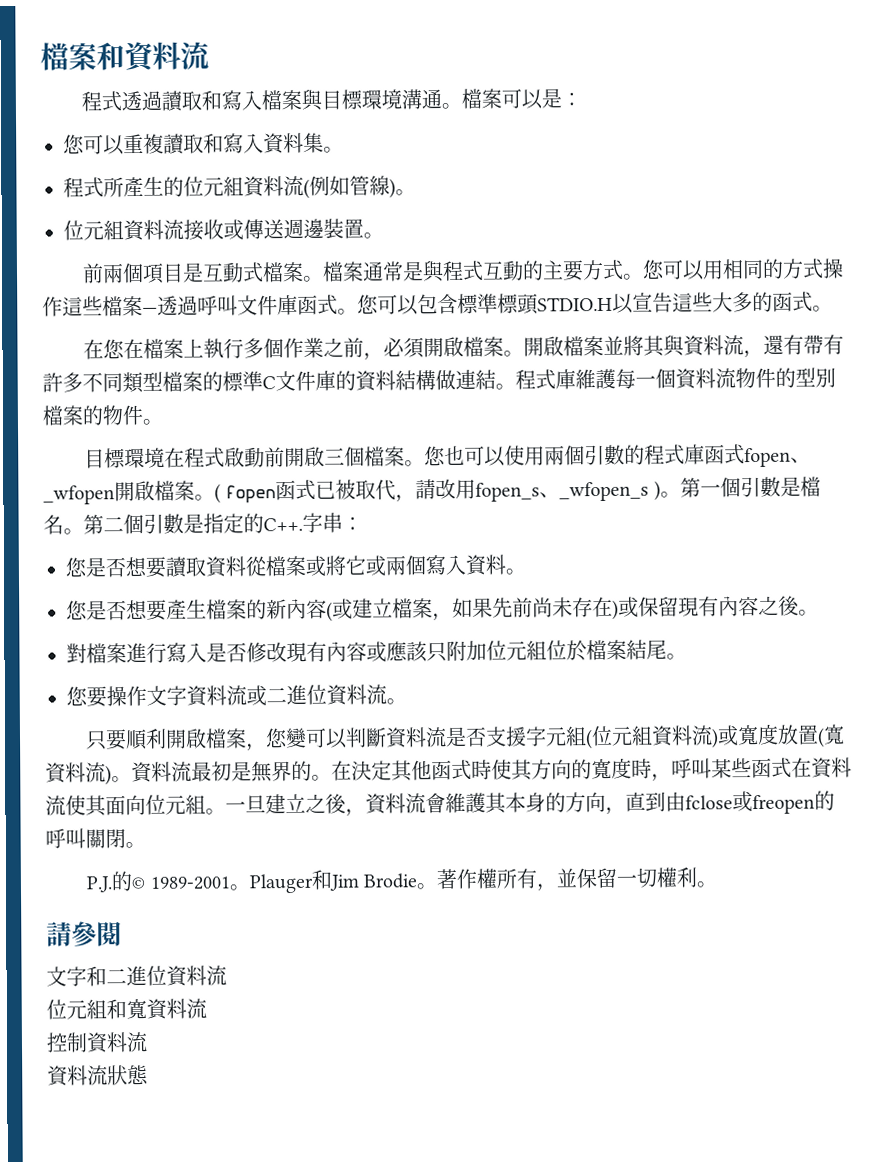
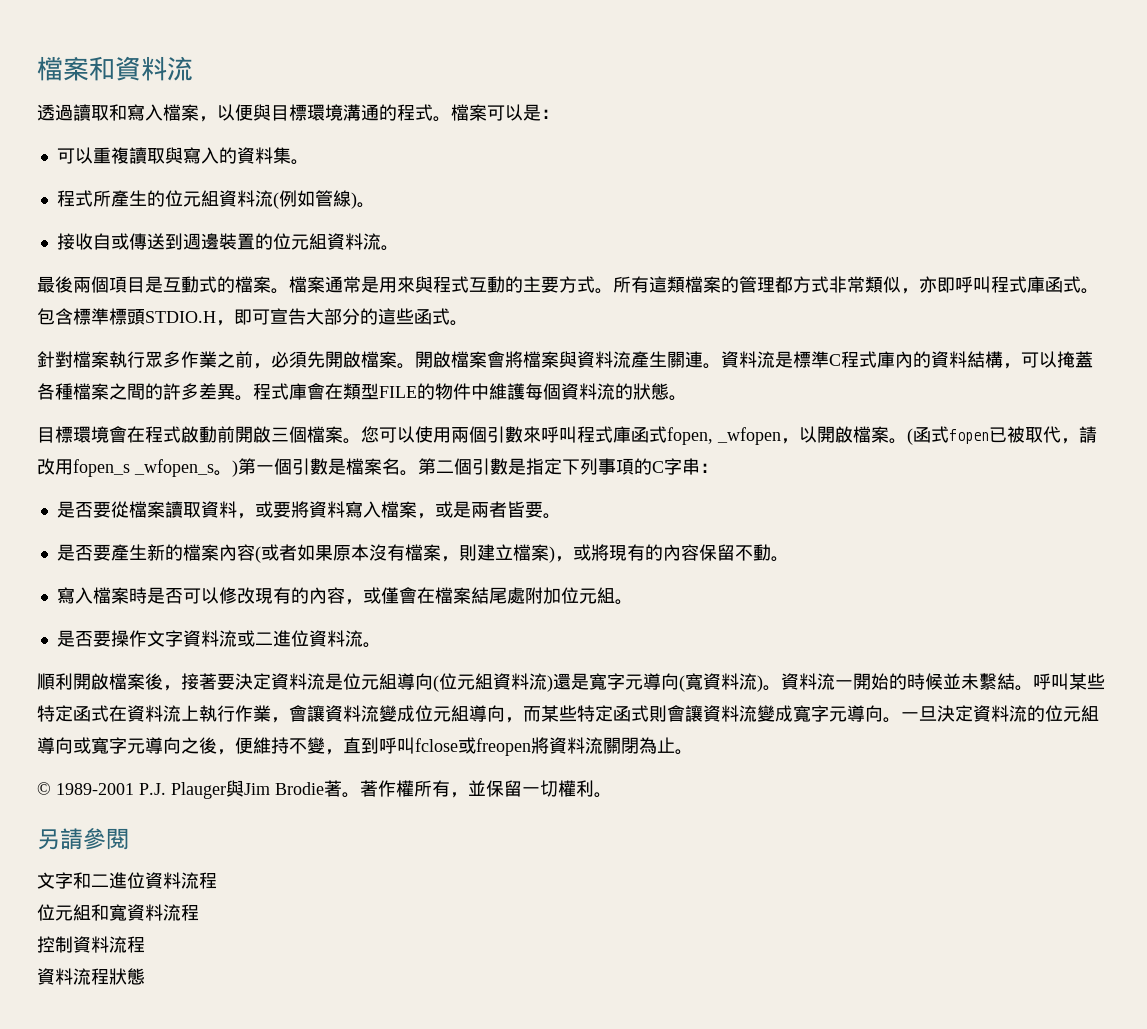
[80,91,122,112] 程式 -> (193, 68) none
(302, 100) none -> [199,104,253,122] ，以便
(442, 99) none -> [379,104,433,121] 的程式
[63,134,85,155] 您 -> (559, 114) none
[203,133,264,154] 和寫入 -> [164,147,237,164] 與寫入的
[63,218,384,242] [81,263,104,284] 位元組資料流接收或傳送週邊裝置。 // 前 -> [56,233,399,251] [37,276,73,293] 接收自或傳送到週邊裝置的位元組資料流。 // 最後
(264, 272) none -> [217,276,235,293] 的
(424, 271) none -> [379,276,415,293] 用來
[641,258,844,281] [42,295,278,317] 您可以用相同的方式操作這些檔案—透過呼叫文件 -> [613,276,1027,294] 所有這類檔案的管理都方式非常類似，亦即呼叫程式
[357,294,419,316] 您可以 -> (1099, 291) none
[612,291,833,314] [82,338,284,360] 以宣告這些大多的函式。 // 在您在檔案上執行多個 -> [216,308,468,326] [37,351,181,368] ，即可宣告大部分的這些函式。 // 針對檔案執行眾多
(424, 348) none -> [307,351,325,368] 先
[602,334,844,359] [42,367,836,394] [42,404,143,426] 並將其與資料流，還有帶有許多不同類型檔案的標準C文件庫的資料結構做連結。程式庫維護每一個資料流物件的型別檔案的物件 -> [487,351,1093,369] [37,383,669,401] 會將檔案與資料流產生關連。資料流是標準C程式庫內的資料結構，可以掩蓋各種檔案之間的許多差異。程式庫會在類型FILE的物件中維護每個資料流的狀態
(165, 457) none -> [109,426,127,443] 會
[443,445,465,466] 也 -> (379, 434) none
[623,444,811,468] [43,485,115,505] 的程式庫函式fopen、_wfopen -> [523,426,817,445] 來呼叫程式庫函式fopen, _wfopen，以
[225,479,317,504] fopen函式 -> [913,426,989,444] 函式fopen
[539,480,681,502] 、_wfopen_s )。 -> [134,459,238,477] _wfopen_s。)
(821, 486) none -> [364,458,382,475] 案
[243,513,303,534] 的C++. -> [562,458,664,475] 下列事項的C
[65,554,526,578] [66,595,819,622] [66,639,687,664] [66,686,88,707] 您是否想要讀取資料從檔案或將它或兩個寫入資料。 // 您是否想要產生檔案的新內容(或建立檔案，如果先前尚未存在)或保留現有內容之後。 // 對檔案進行寫入是否修改現有內容或應該只附加位元組位於檔案結尾。 // 您 -> [56,501,561,519] [56,544,789,563] [56,587,633,605] [56,630,93,647] 是否要從檔案讀取資料，或要將資料寫入檔案，或是兩者皆要。 // 是否要產生新的檔案內容(或者如果原本沒有檔案，則建立檔案)，或將現有的內容保留不動。 // 寫入檔案時是否可以修改現有的內容，或僅會在檔案結尾處附加位元組。 // 是否
[84,729,127,751] 只要 -> (381, 645) none
[245,726,587,752] ，您變可以判斷資料流是否支援字元組 -> [145,673,433,691] 後，接著要決定資料流是位元組導向
[716,723,819,747] 或寬度放置 -> [553,673,679,690] 還是寬字元導向
[191,757,672,783] 最初是無界的。在決定其他函式時使其方向的寬度時， -> [835,673,1033,691] 一開始的時候並未繫結。
(752, 768) none -> [37,705,73,722] 特定
[65,790,835,817] [45,828,146,849] [85,871,132,893] 使其面向位元組。一旦建立之後，資料流會維護其本身的方向，直到由fclose或freopen的呼叫關閉。 // P.J.的 -> [181,705,1099,723] [37,737,693,756] 上執行作業，會讓資料流變成位元組導向，而某些特定函式則會讓資料流變成寬字元導向。一旦決定資料流的位元組導向或寬字元導向之後，便維持不變，直到呼叫fclose或freopen將資料流關閉為止。 //
[228,869,332,894] 。Plauger和 -> [139,780,244,799] P.J. Plauger與
(418, 881) none -> [324,780,342,797] 著
(718, 884) none -> [37,829,60,850] 另
(227, 975) none -> [199,872,217,889] 程
(207, 1008) none -> [181,904,199,921] 程
[47,1065,108,1087] // 資料流 -> [127,936,145,953] [37,968,109,985] 程 // 資料流程

